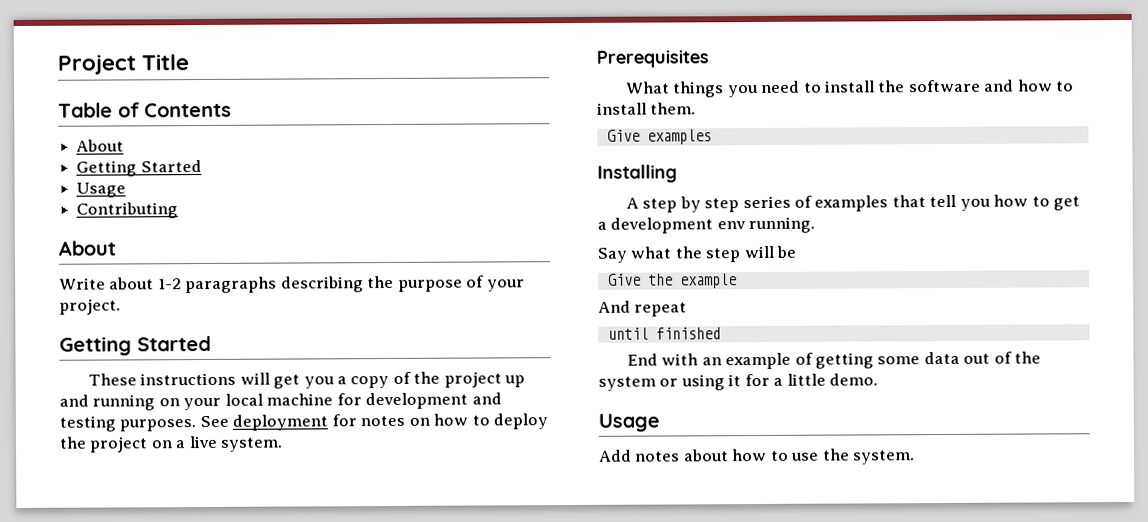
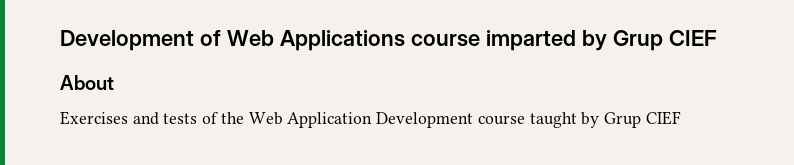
[57,54,190,75] [58,102,232,118] [76,139,125,152] [76,160,202,177] [76,182,127,198] [76,202,179,219] [58,240,116,256] [59,275,525,294] [59,298,121,315] [59,335,211,356] [87,371,526,389] [59,392,502,411] [59,413,549,432] [59,435,284,453] [596,49,709,68] [625,79,1075,98] [597,102,697,115] [606,129,712,145] [597,164,677,183] [625,194,1081,213] [597,216,816,234] [597,245,797,263] [607,273,737,289] [598,300,688,317] [607,327,721,340] [626,351,1042,370] [598,373,879,391] [598,413,660,432] [599,448,916,465] Project Title // Table of Contents // About // Getting Started // Usage // Contributing // About // Write about 1-2 paragraphs describing the purpose of your project. // Getting Started // These instructions will get you a copy of the project up and running on your local machine for development and testing purposes. See deployment for notes on how to deploy the project on a live system. // Prerequisites // What things you need to install the software and how to install them. // Give examples // Installing // A step by step series of examples that tell you how to get a development env running. // Say what the step will be // Give the example // And repeat // until finished // End with an example of getting some data out of the system or using it for a little demo. // Usage // Add notes about how to use the system. -> [60,30,717,51] [60,75,114,90] [60,111,681,128] Development of Web Applications course imparted by Grup CIEF // About // Exercises and tests of the Web Application Development course taught by Grup CIEF

